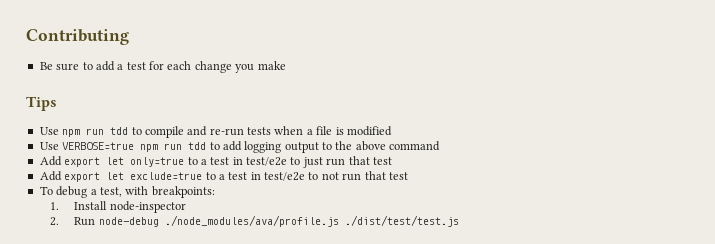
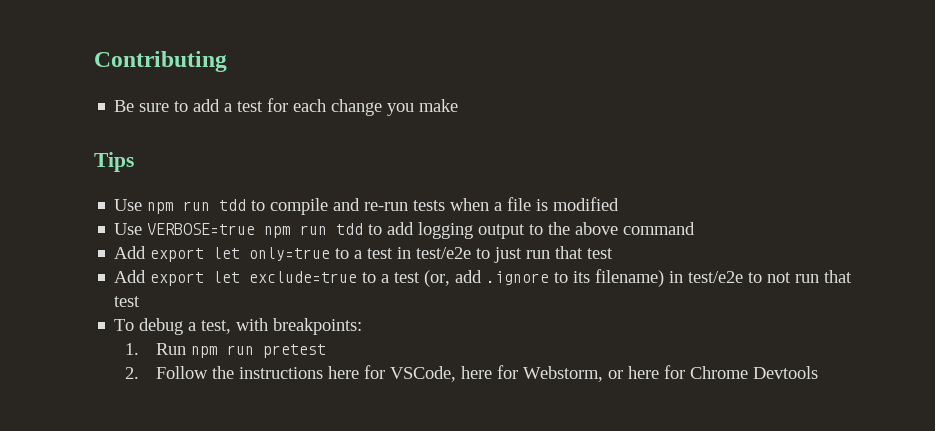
(248, 176) none -> [424,269,665,287] (or, add .ignore to its filename)
[74,201,186,213] [50,215,459,227] Install node-inspector // 2. Run node-debug ./node_modules/ava/profile.js ./dist/test/test.js -> [156,343,327,358] [125,365,819,382] Run npm run pretest // 2. Follow the instructions here for VSCode, here for Webstorm, or here for Chrome Devtools

